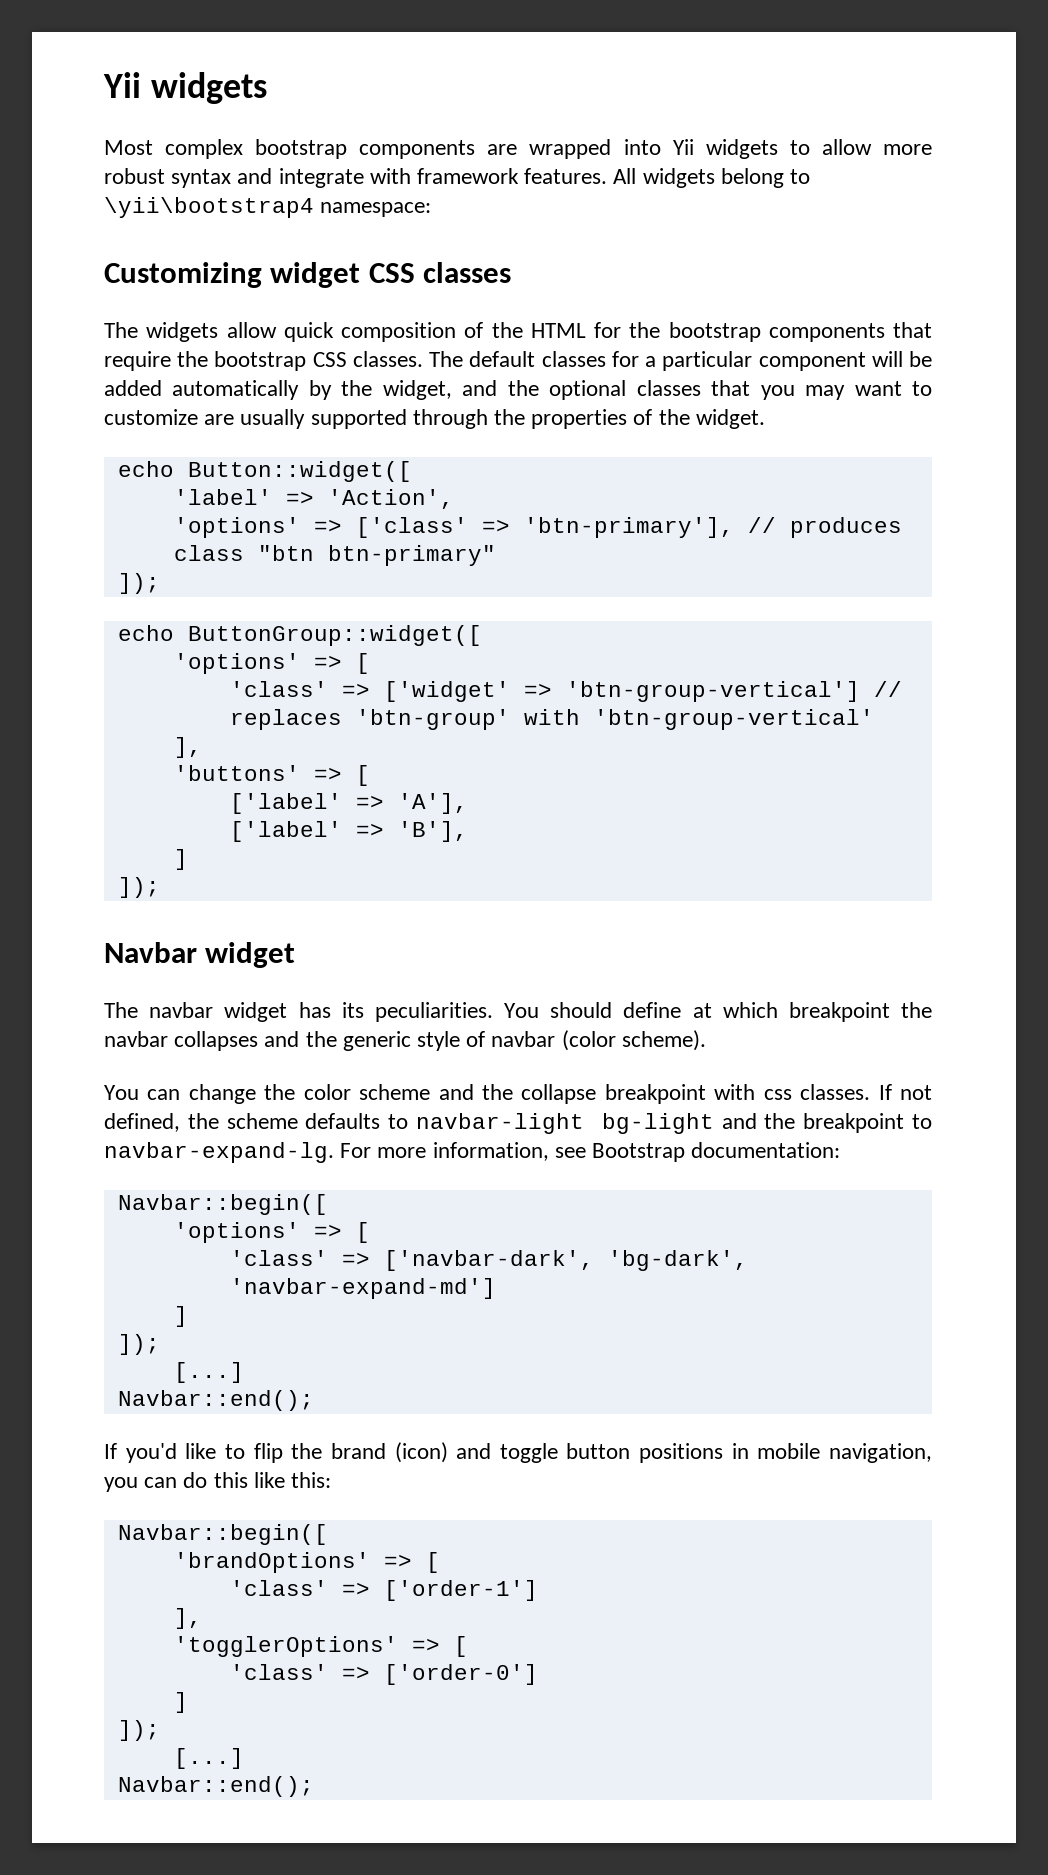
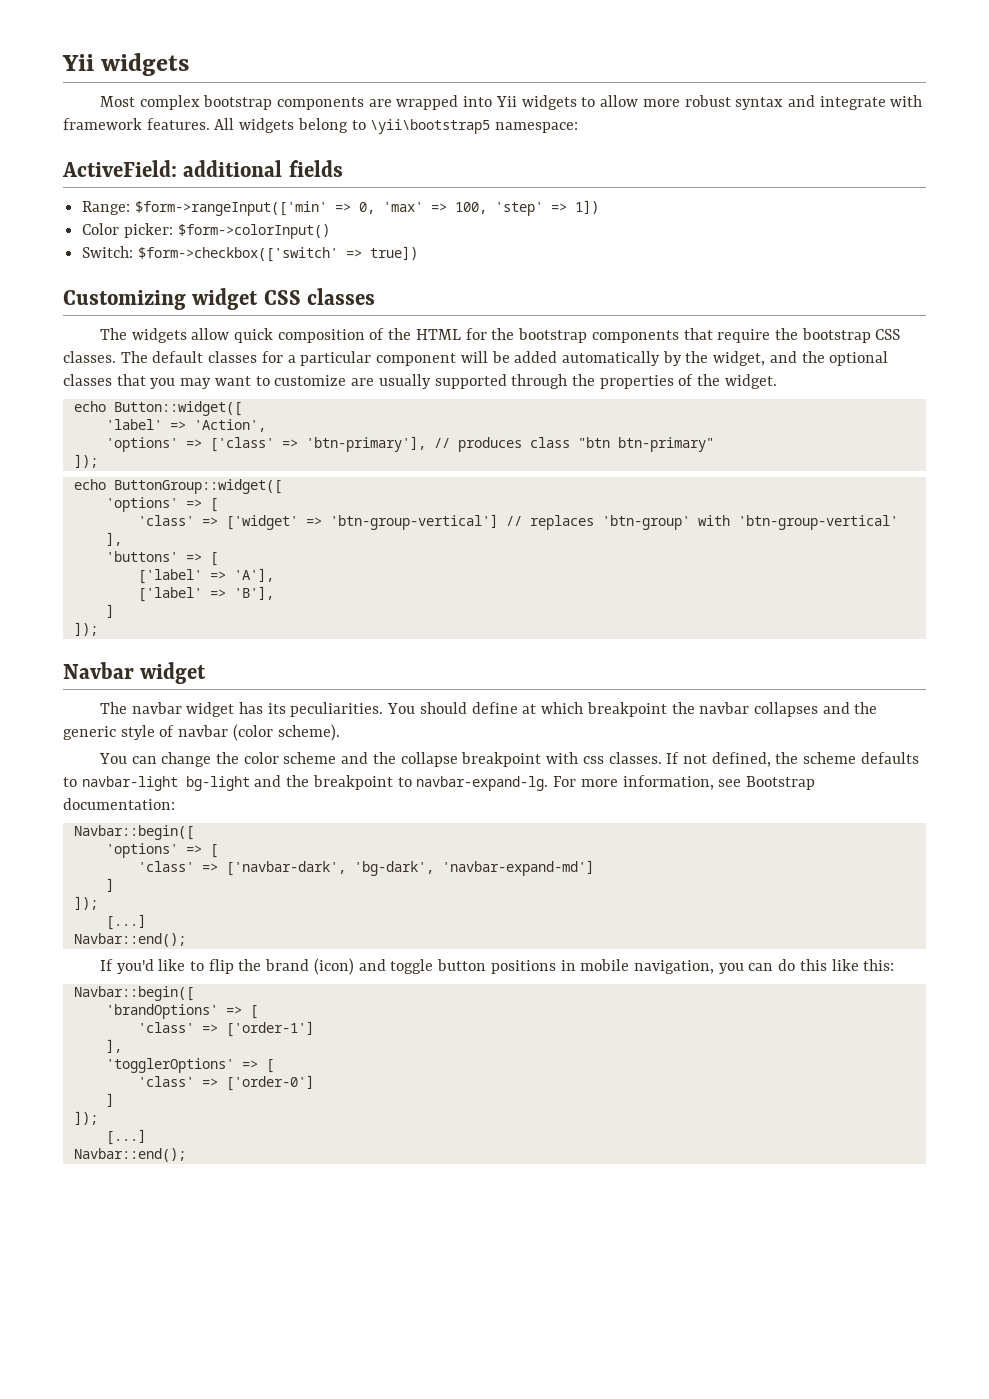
[104,197,314,218] \yii\bootstrap4 -> [370,119,491,134] \yii\bootstrap5
(432, 209) none -> [62,160,343,177] [82,200,599,216] [82,223,330,239] [82,246,418,262] // ActiveField: additional fields // Range: $form->rangeInput(['min' => 0, 'max' => 100, 'step' => 1]) // Color picker: $form->colorInput() // Switch: $form->checkbox(['switch' => true])

